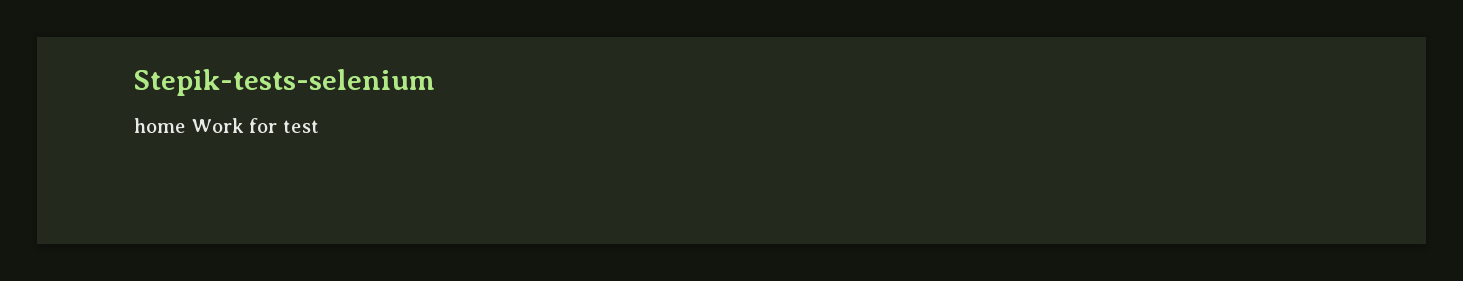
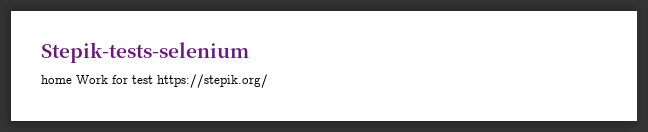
(319, 126) none -> [157,74,268,88] https://stepik.org/

